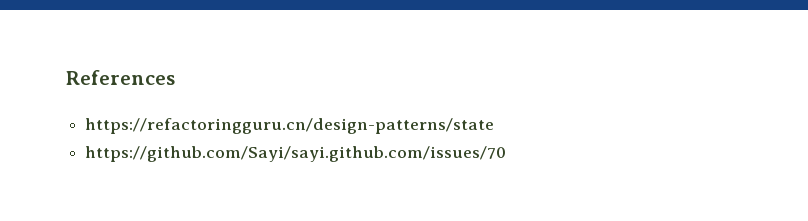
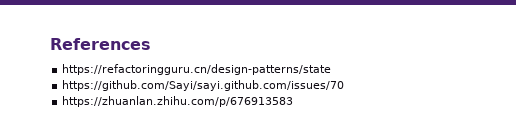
(507, 154) none -> [62,96,294,107] // https://zhuanlan.zhihu.com/p/676913583

